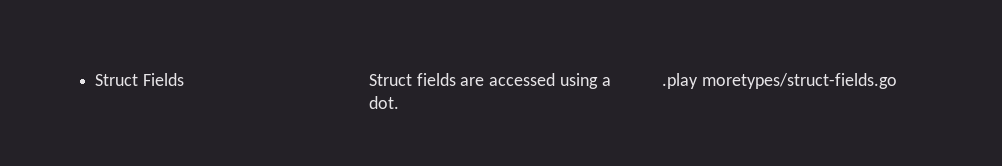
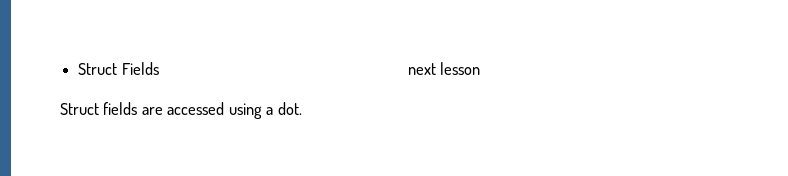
[662,73,897,89] .play moretypes/struct-fields.go -> [408,62,481,75] next lesson

